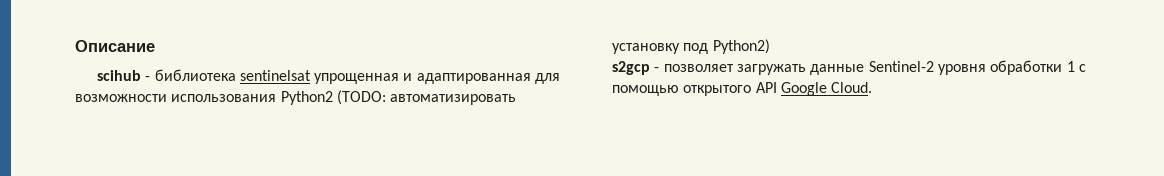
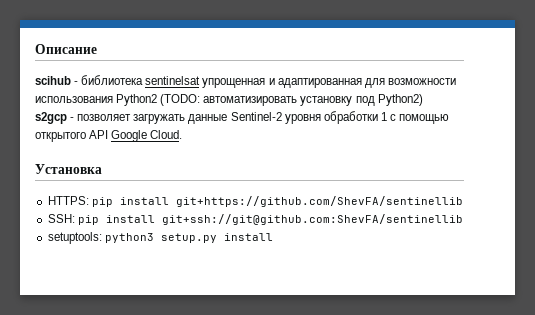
(873, 87) none -> [35,164,102,174] [47,196,463,207] [47,214,463,225] [47,232,273,244] // Установка // HTTPS: pip install git+https://github.com/ShevFA/sentinellib // SSH: pip install git+ssh://git@github.com:ShevFA/sentinellib // setuptools: python3 setup.py install

